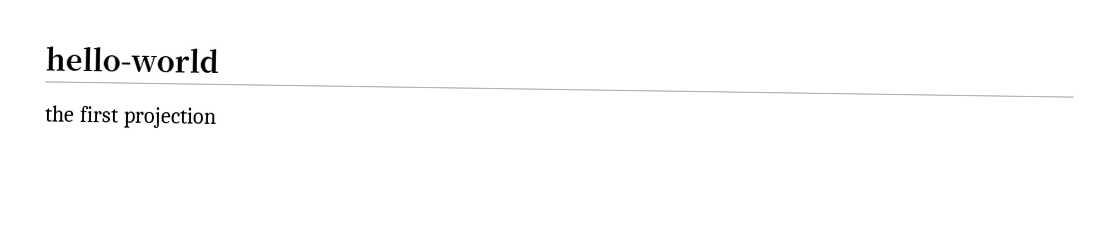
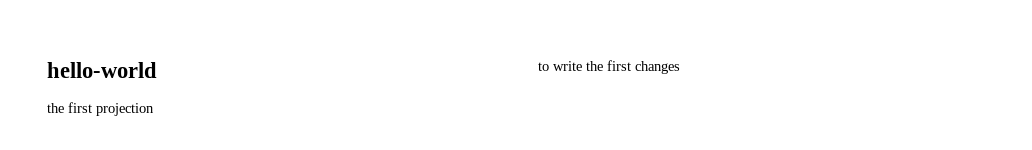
(217, 117) none -> [538,60,680,74] // to write the first changes

